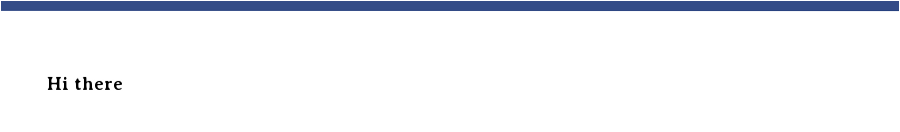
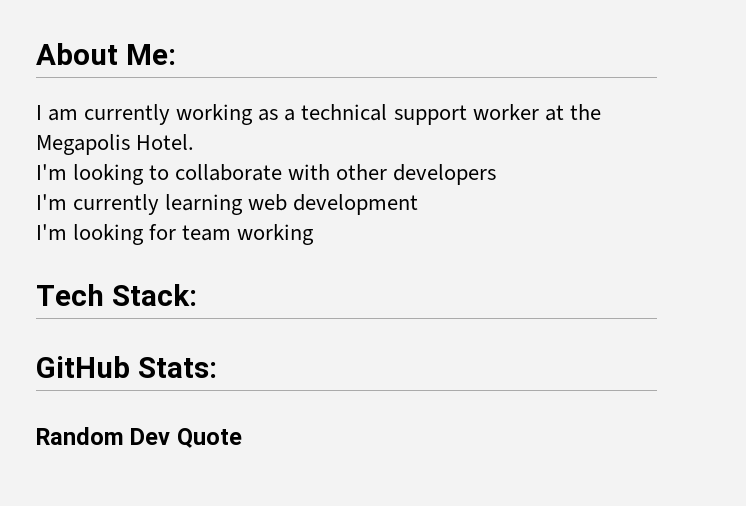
[46,76,123,90] Hi there -> [36,43,176,65] [36,104,601,125] [36,134,195,155] [36,164,497,185] [36,194,419,215] [36,224,315,245] [36,284,197,306] [36,356,217,378] [36,427,242,448] About Me: // I am currently working as a technical support worker at the Megapolis Hotel. // I'm looking to collaborate with other developers // I'm currently learning web development // I'm looking for team working // Tech Stack: // GitHub Stats: // Random Dev Quote

